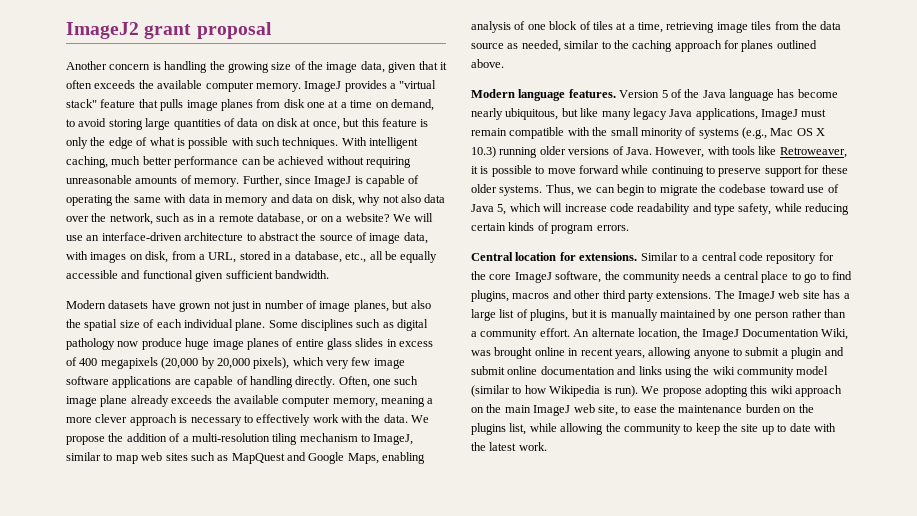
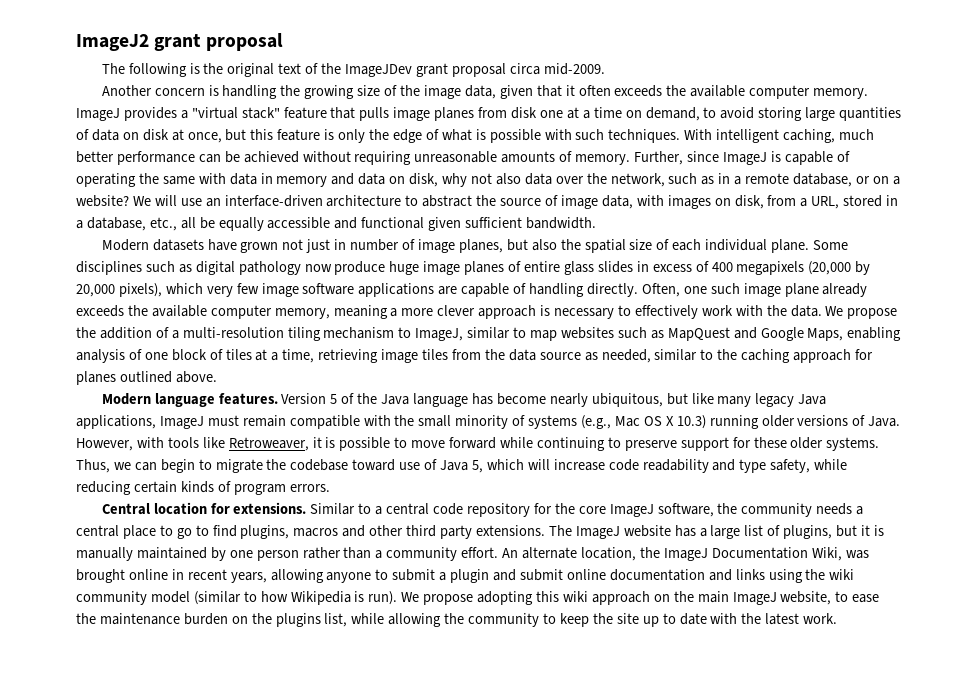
(272, 30) none -> [101,63,605,77] // The following is the original text of the ImageJDev grant proposal circa mid-2009.
[141,452,188,461] web sites -> [560,327,614,339] websites
[778,290,820,299] web site -> [623,525,671,537] website
[573,404,618,416] web site, -> [780,591,832,605] website,

